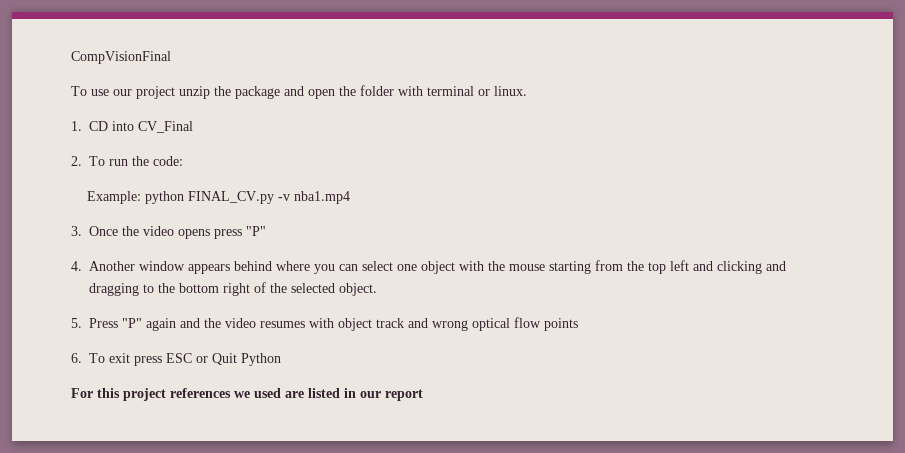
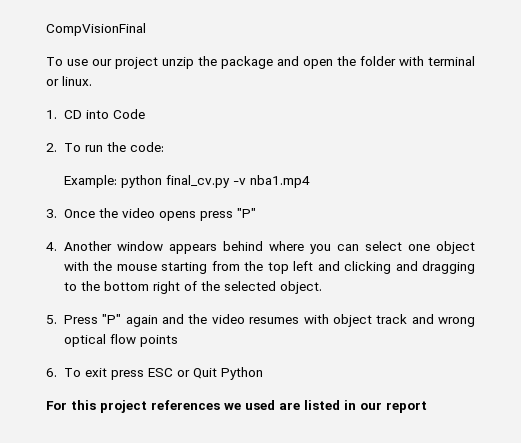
[138,121,193,133] CV_Final -> [112,109,145,119] Code
[188,191,275,204] FINAL_CV.py -> [165,175,230,188] final_cv.py

